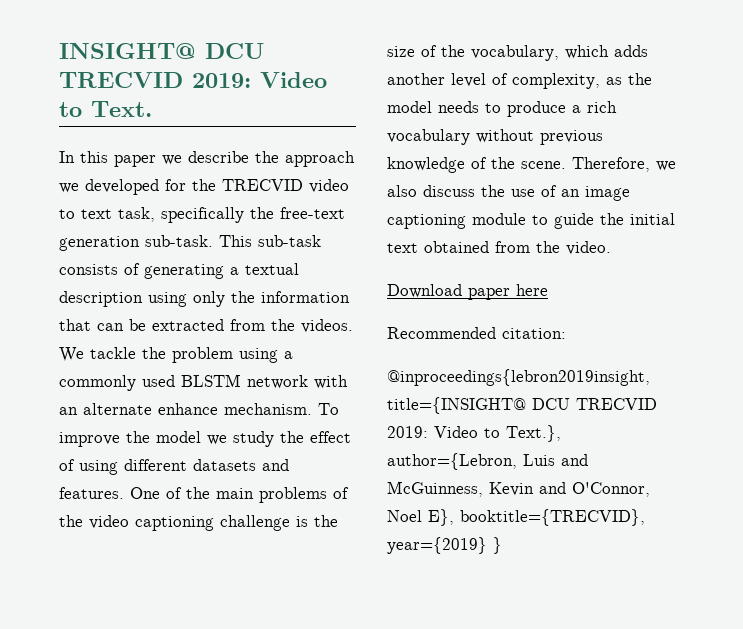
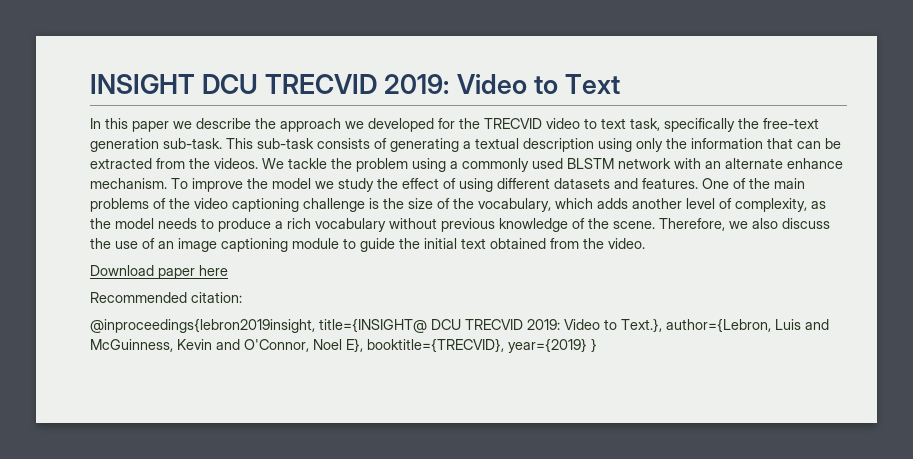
[59,43,264,59] [59,72,327,88] [59,101,152,117] INSIGHT@ DCU TRECVID 2019: Video to Text. -> [90,74,620,94] INSIGHT DCU TRECVID 2019: Video to Text

